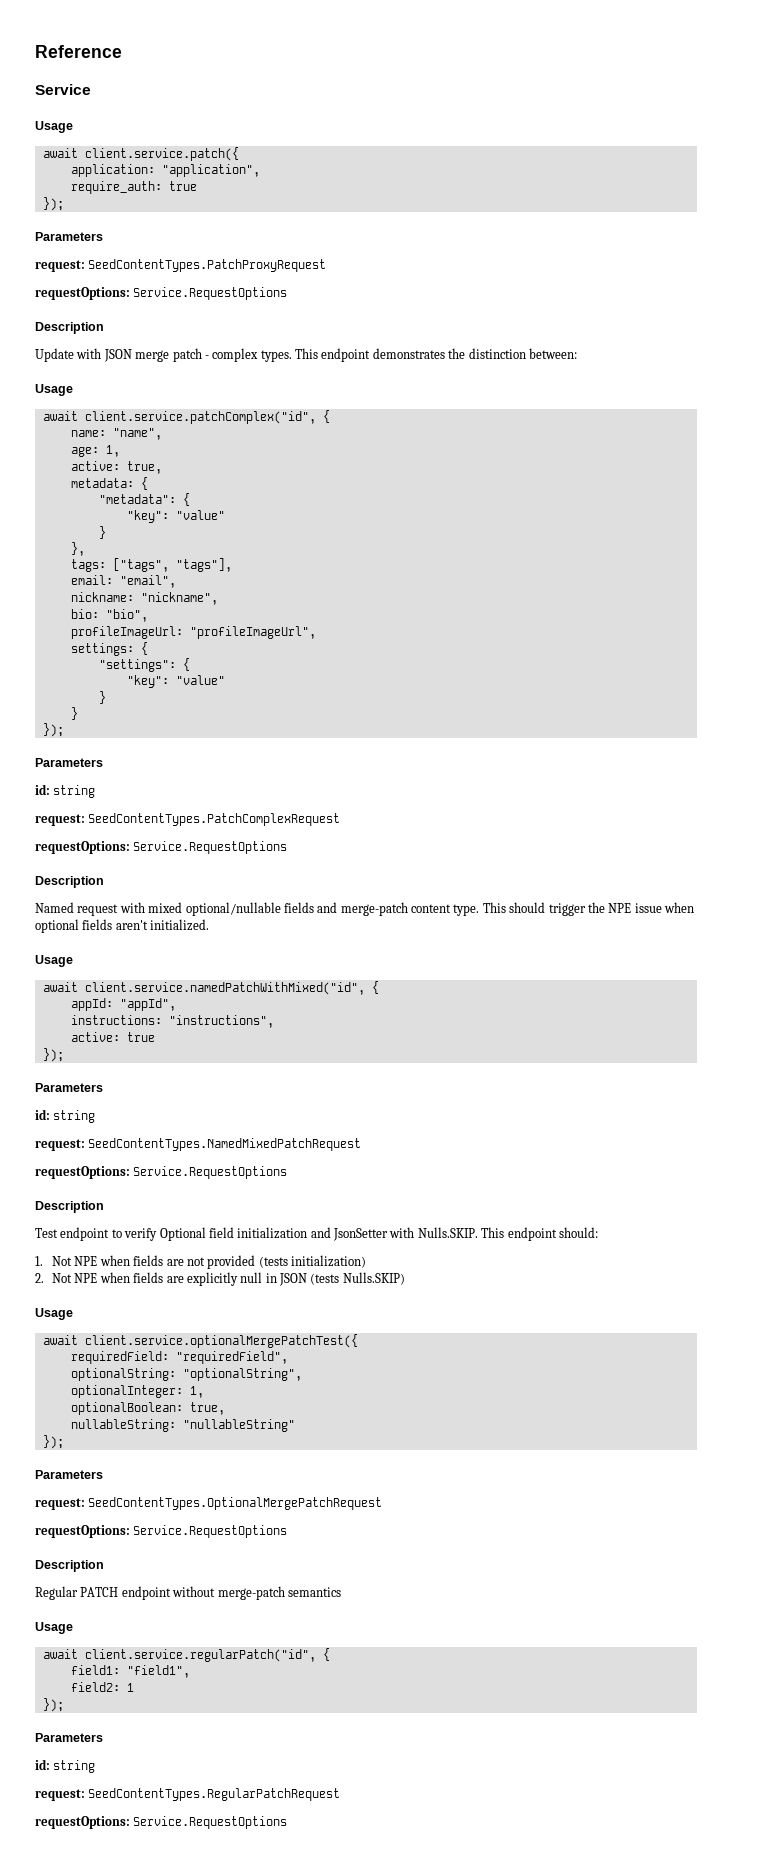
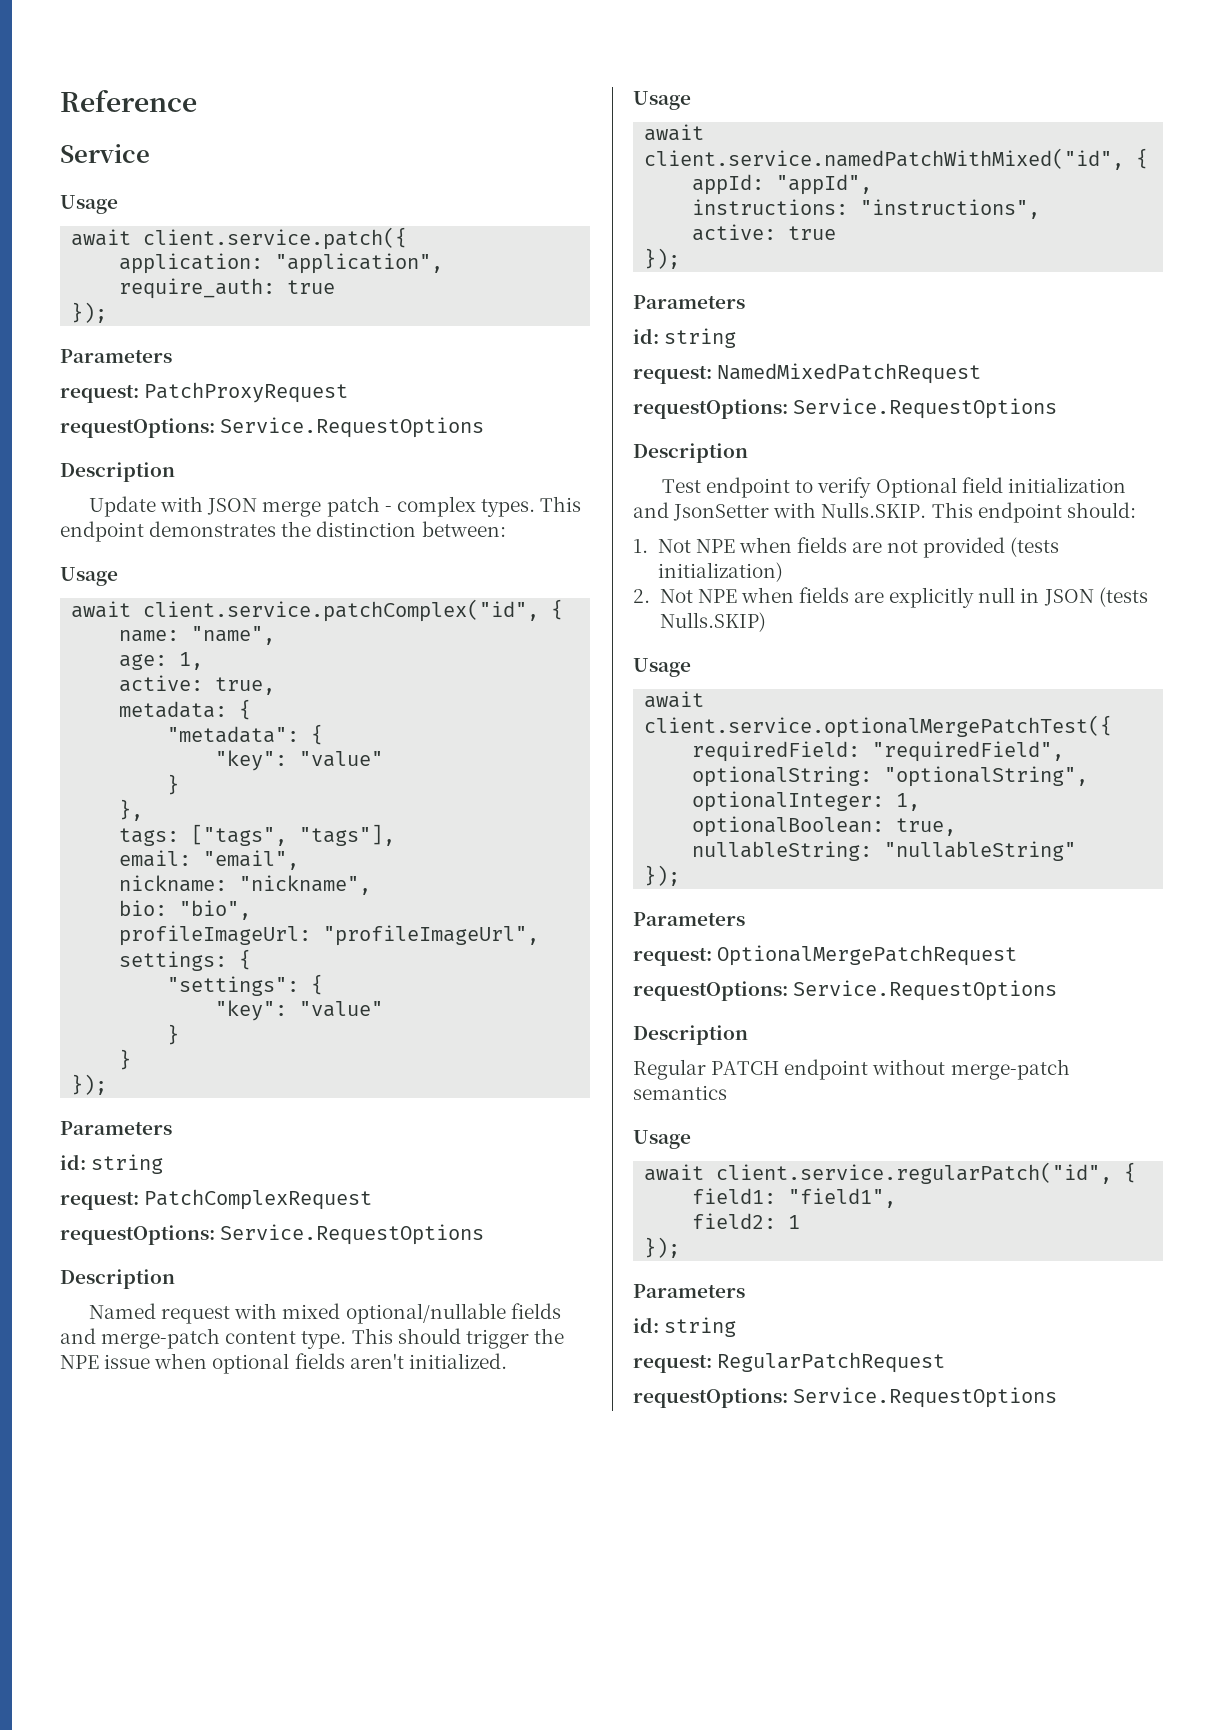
[88,259,327,272] SeedContentTypes.PatchProxyRequest -> [144,382,349,403] PatchProxyRequest
[88,813,341,826] SeedContentTypes.PatchComplexRequest -> [144,1189,373,1210] PatchComplexRequest
[88,1138,362,1151] SeedContentTypes.NamedMixedPatchRequest -> [717,363,982,384] NamedMixedPatchRequest
[88,1497,383,1510] SeedContentTypes.OptionalMergePatchRequest -> [717,945,1018,966] OptionalMergePatchRequest
[88,1788,341,1801] SeedContentTypes.RegularPatchRequest -> [717,1352,946,1373] RegularPatchRequest

